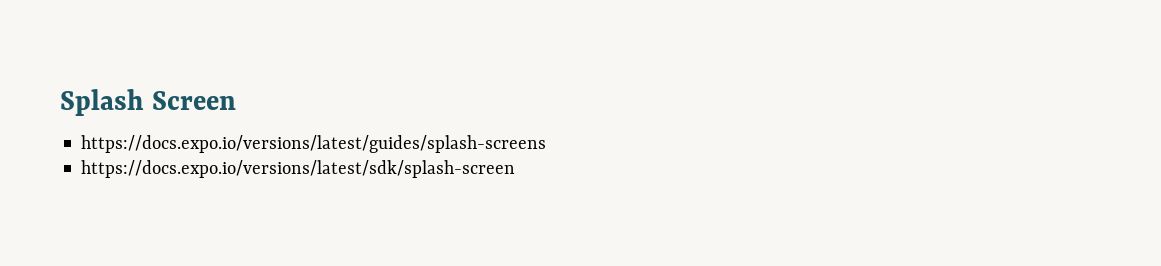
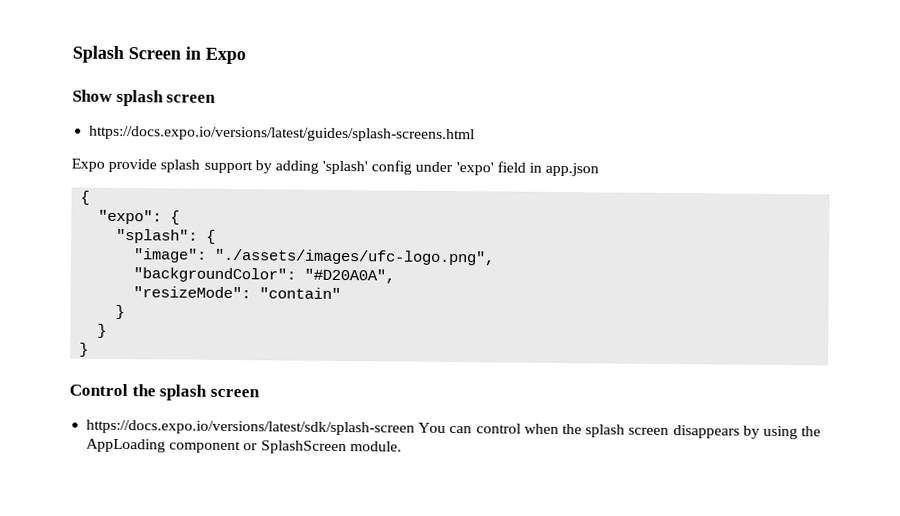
[81,135,547,153] [81,160,516,178] // https://docs.expo.io/versions/latest/guides/splash-screens // https://docs.expo.io/versions/latest/sdk/splash-screen -> [185,46,246,65] [72,89,217,107] [89,125,476,143] [71,158,600,177] [80,190,91,205] [98,209,181,225] [116,228,217,244] [133,248,496,266] [133,267,396,284] [133,286,342,300] [115,304,126,320] [97,323,108,338] [79,342,90,357] [69,383,260,401] [86,419,822,440] [86,438,402,455] in Expo // Show splash screen // https://docs.expo.io/versions/latest/guides/splash-screens.html // Expo provide splash support by adding 'splash' config under 'expo' field in app.json // { // "expo": { // "splash": { // "image": "./assets/images/ufc-logo.png", // "backgroundColor": "#D20A0A", // "resizeMode": "contain" // } // } // } // Control the splash screen // https://docs.expo.io/versions/latest/sdk/splash-screen You can control when the splash screen disappears by using the AppLoading component or SplashScreen module.

